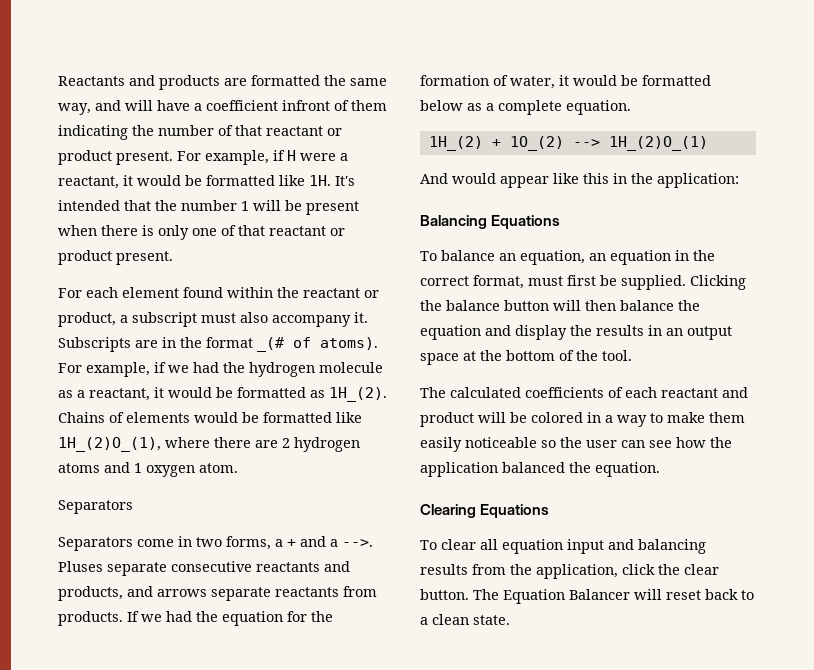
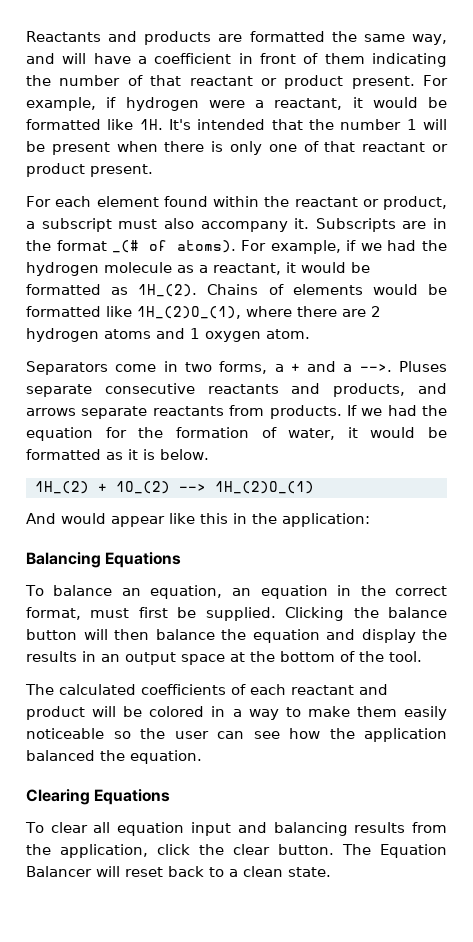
[282,100,330,111] infront -> [238,53,296,64] in front
[287,150,296,161] H -> [125,97,199,111] hydrogen
[58,537,133,551] // Separators -> (108, 368) none
[420,100,631,115] below as a complete equation. -> [106,449,209,460] as it is below.

